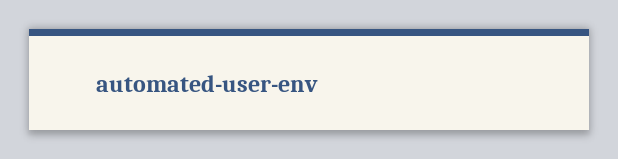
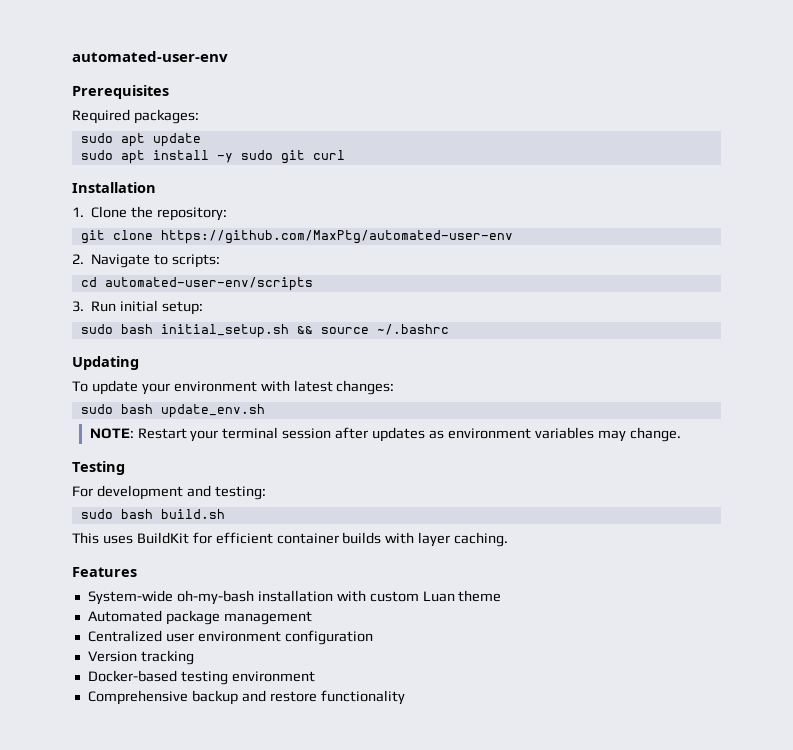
(318, 83) none -> [72,85,169,99] [72,109,199,124] [80,133,201,147] [80,150,345,164] [72,182,156,193] [72,206,228,221] [80,230,513,244] [72,254,221,268] [80,277,313,291] [72,300,204,315] [80,324,449,338] [72,356,139,370] [72,380,395,395] [80,404,265,418] [89,427,681,442] [72,461,125,475] [72,485,266,500] [80,509,225,519] [72,532,509,547] [72,567,137,577] [87,590,502,605] [87,610,312,625] [87,630,373,645] [87,650,194,665] [87,670,315,685] [87,690,405,705] // Prerequisites // Required packages: // sudo apt update // sudo apt install -y sudo git curl // Installation // 1. Clone the repository: // git clone https://github.com/MaxPtg/automated-user-env // 2. Navigate to scripts: // cd automated-user-env/scripts // 3. Run initial setup: // sudo bash initial_setup.sh && source ~/.bashrc // Updating // To update your environment with latest changes: // sudo bash update_env.sh // NOTE: Restart your terminal session after updates as environment variables may change. // Testing // For development and testing: // sudo bash build.sh // This uses BuildKit for efficient container builds with layer caching. // Features // System-wide oh-my-bash installation with custom Luan theme // Automated package management // Centralized user environment configuration // Version tracking // Docker-based testing environment // Comprehensive backup and restore functionality

